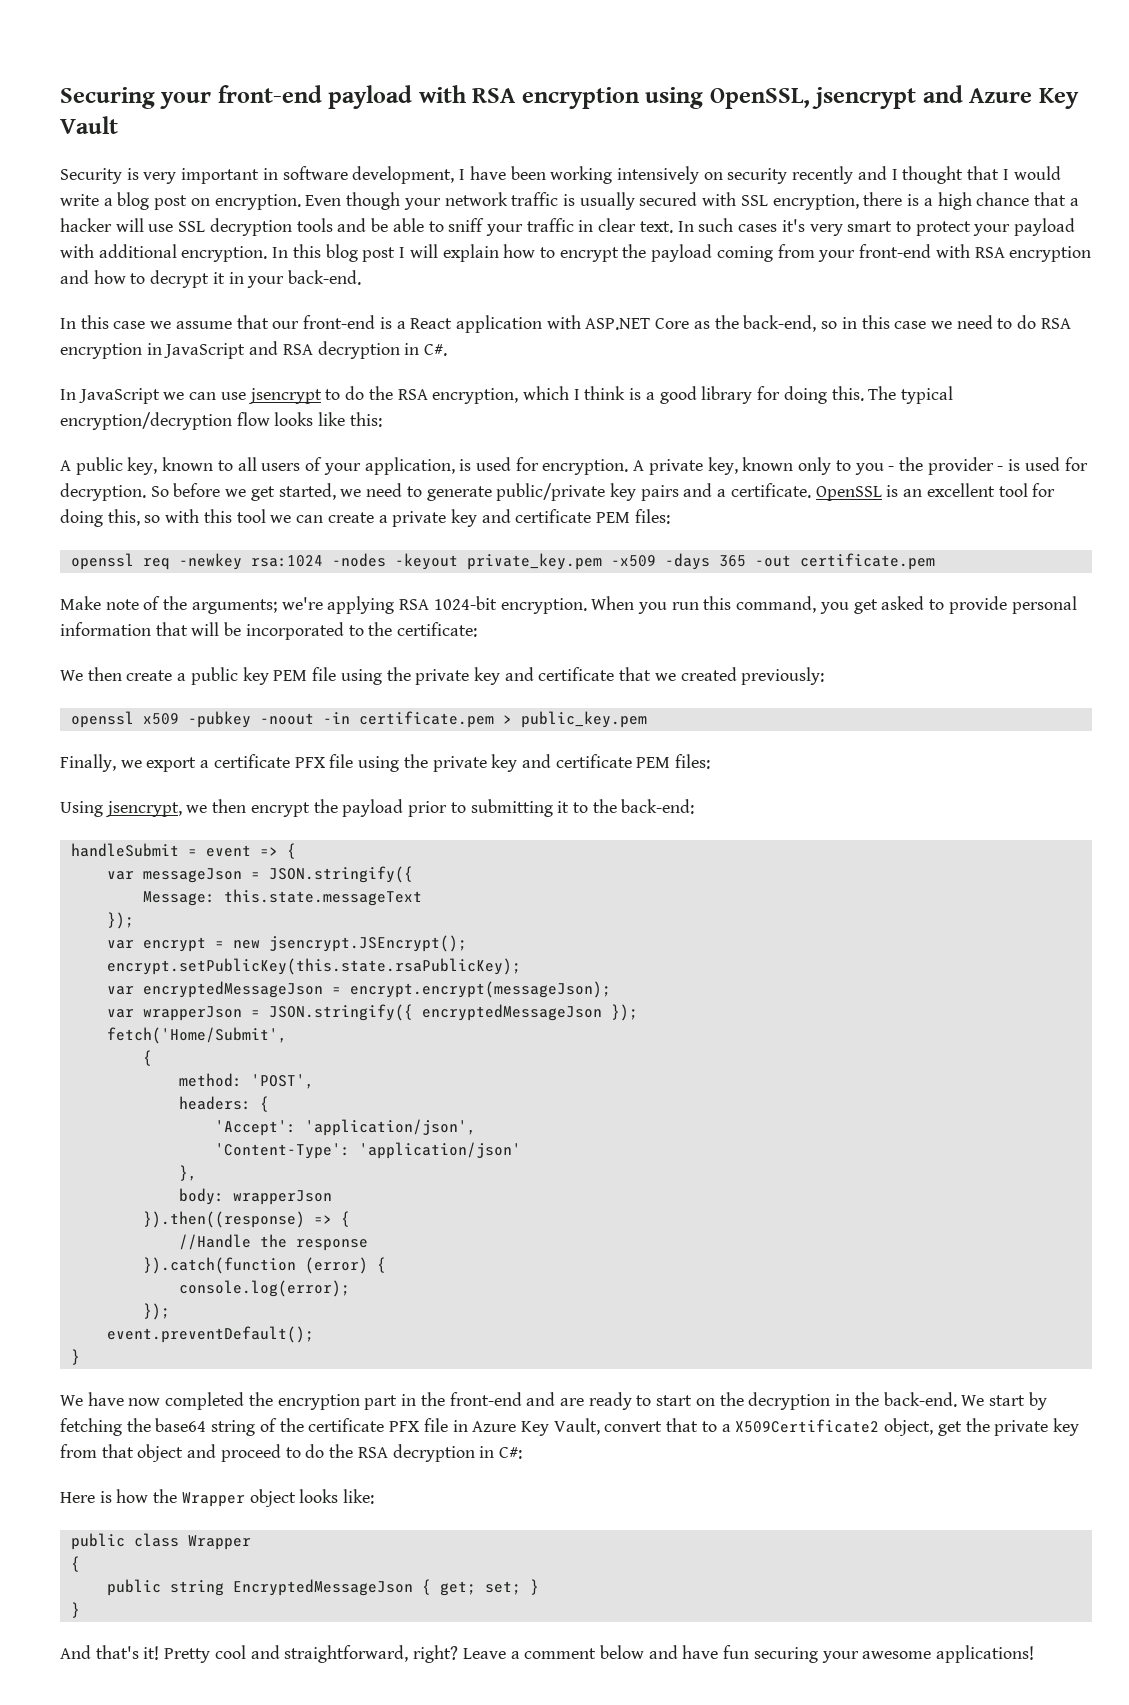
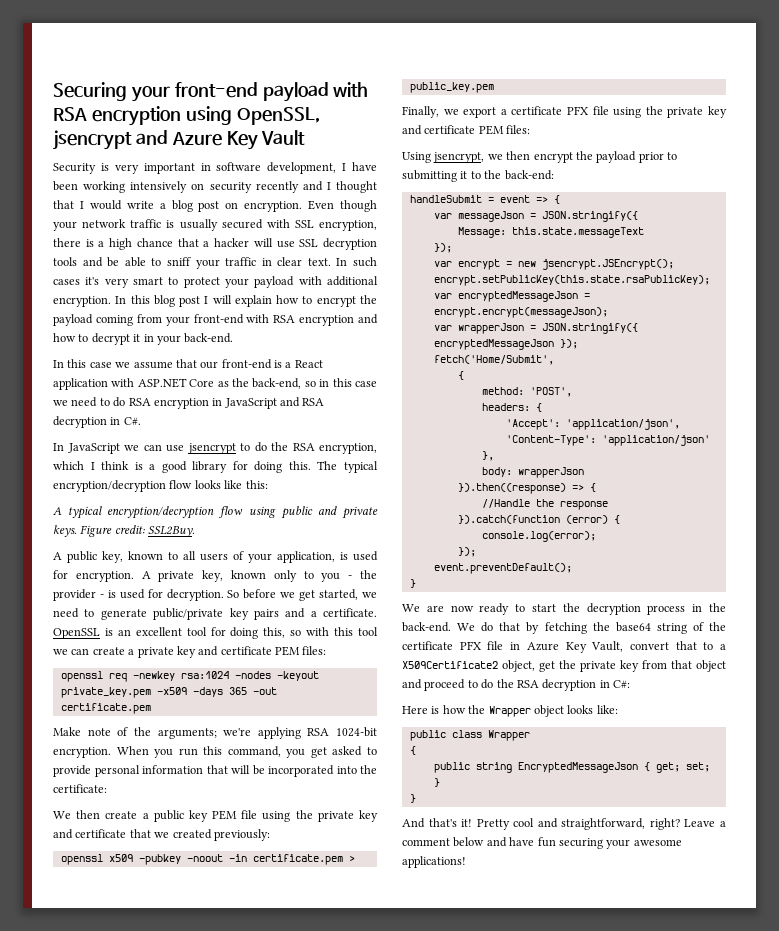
(382, 419) none -> [53,506,379,519] [53,525,196,537] // A typical encryption/decryption flow using public and private keys. Figure credit: SSL2Buy.
[348,625,364,636] to -> [336,766,357,774] into
[87,1392,584,1410] have now completed the encryption part in the front-end and are -> [426,605,474,612] are now
[695,1398,715,1406] on -> (556, 608) none
(831, 1401) none -> [647,605,686,615] process
[988,1395,1025,1406] start -> [481,622,521,632] do that

